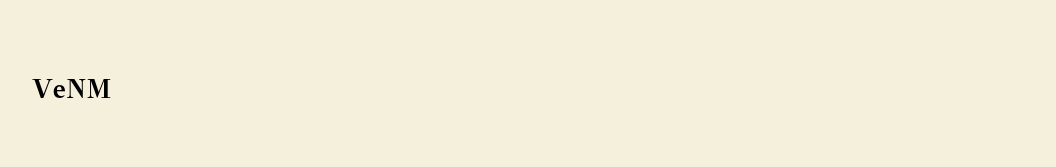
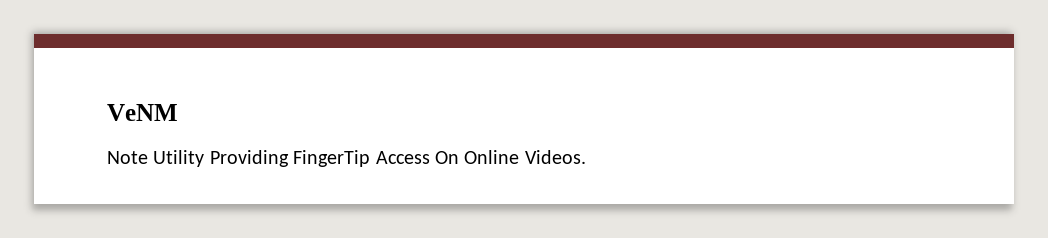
(112, 88) none -> [107,150,586,167] // Note Utility Providing FingerTip Access On Online Videos.

